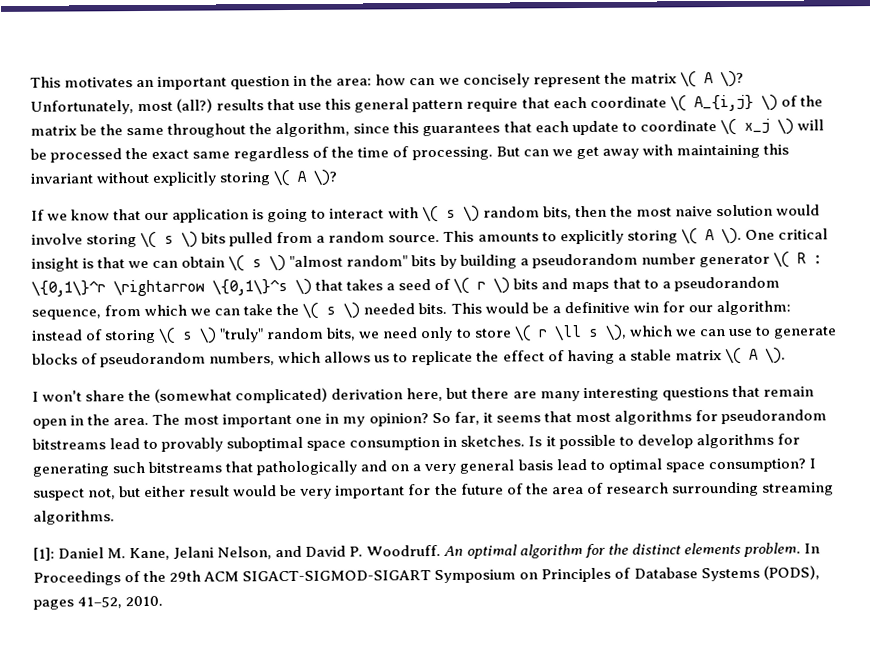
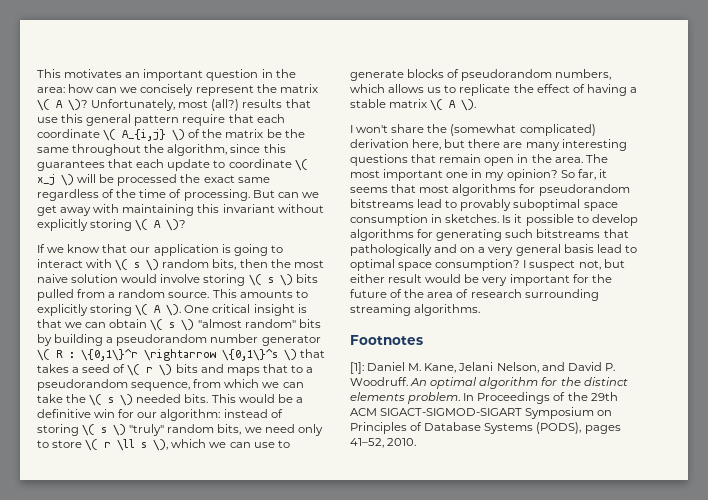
(115, 517) none -> [350,335,423,345] // Footnotes

